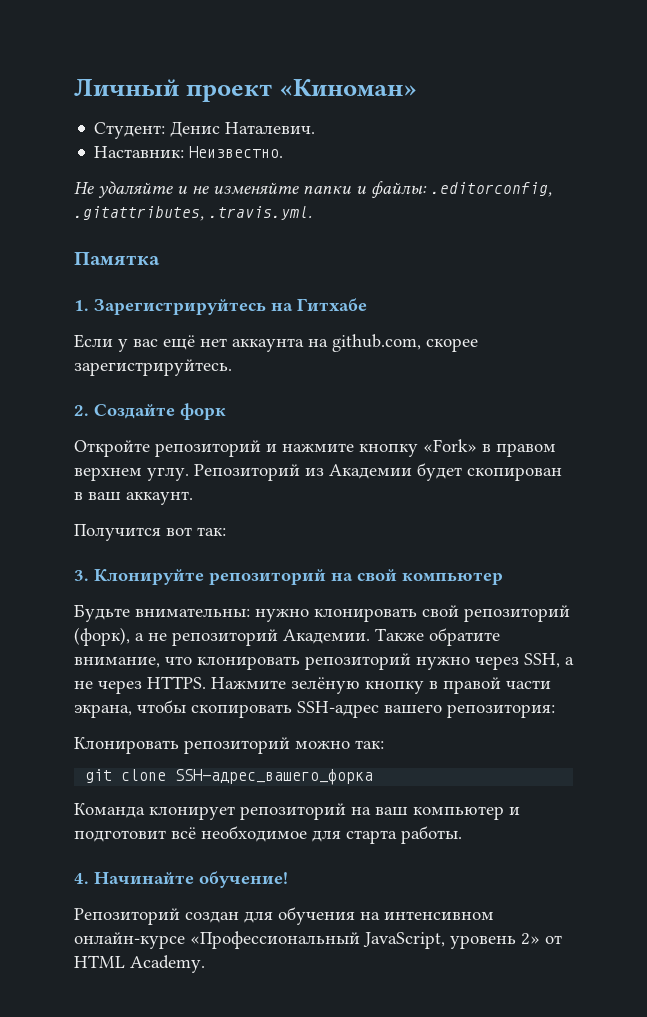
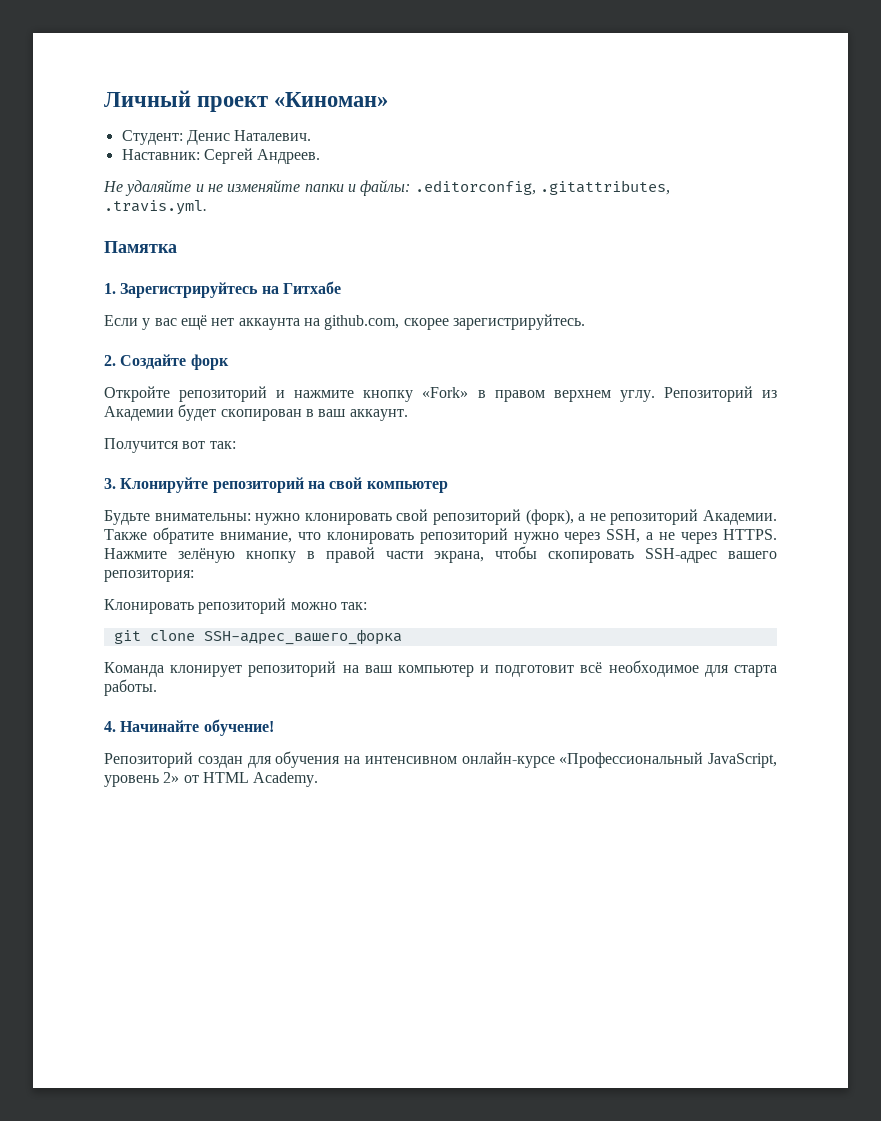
[189,146,284,158] Неизвестно. -> [203,148,321,164] Сергей Андреев.

